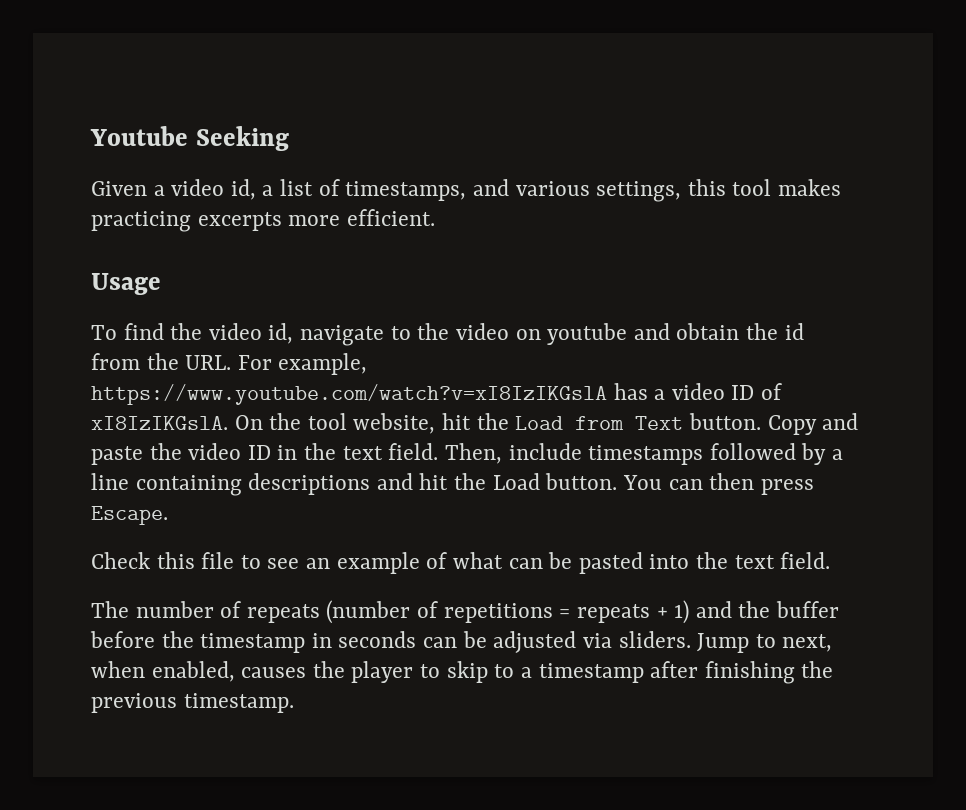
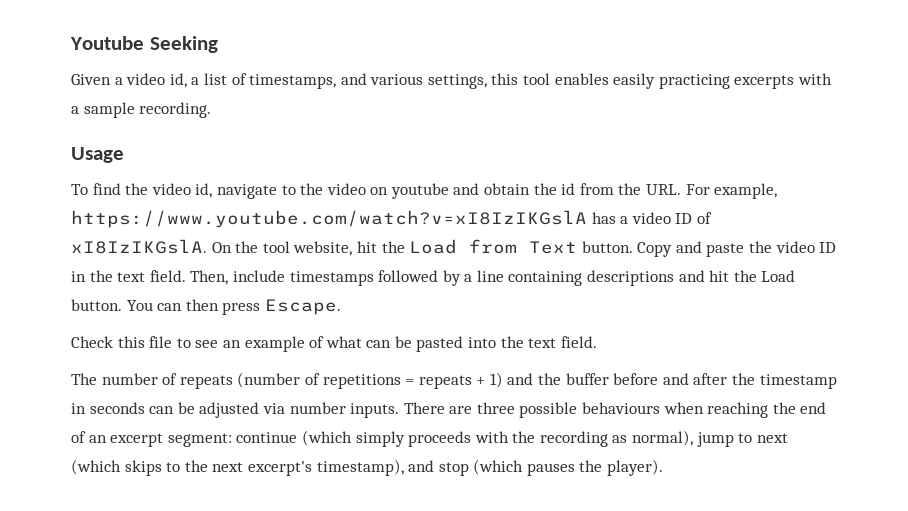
[777,179,841,196] [91,209,435,232] makes practicing excerpts more efficient. -> [554,73,833,89] [71,102,212,118] enables easily practicing excerpts with a sample recording.
(155, 639) none -> [662,373,728,385] and after
[618,631,833,653] [91,661,834,684] [91,693,294,713] sliders. Jump to next, when enabled, causes the player to skip to a timestamp after finishing the previous timestamp. -> [289,402,827,418] [71,430,788,447] [71,459,664,476] number inputs. There are three possible behaviours when reaching the end of an excerpt segment: continue (which simply proceeds with the recording as normal), jump to next (which skips to the next excerpt's timestamp), and stop (which pauses the player).

